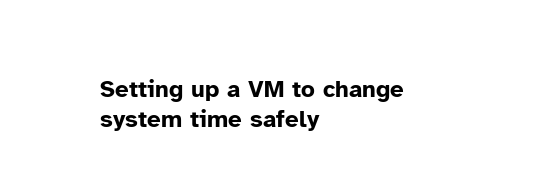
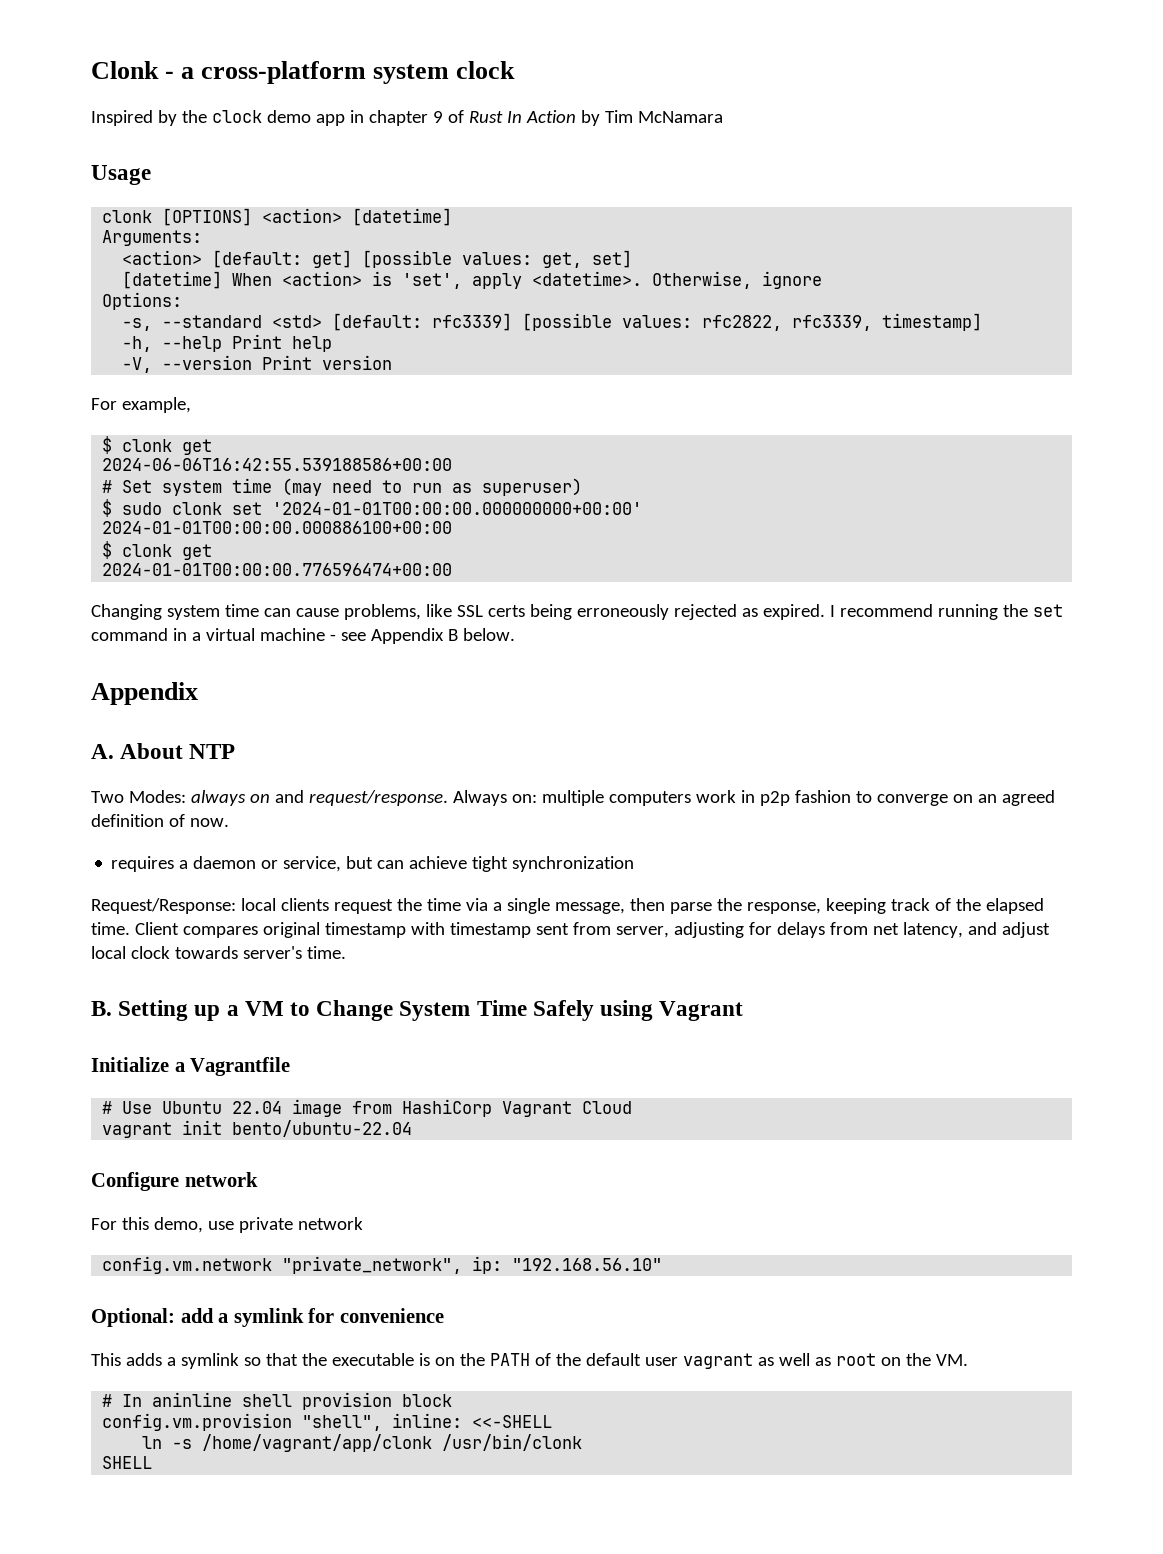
(100, 90) none -> [91,61,516,84] [91,110,723,126] [91,165,151,185] [102,208,453,226] [102,230,203,246] [122,250,633,268] [122,271,823,289] [102,292,183,310] [122,313,983,331] [122,334,333,352] [122,355,393,373] [91,397,191,413] [102,436,213,455] [102,458,453,471] [102,478,583,496] [102,499,643,517] [102,521,453,534] [102,541,213,560] [102,563,453,576] [91,604,1063,620] [91,628,515,644] [91,682,198,705] [91,743,236,759] [91,790,1055,806] [91,814,229,827] [111,856,635,872] [91,898,1044,914] [91,922,1050,938] [91,946,346,959] [91,1001,112,1016] Clonk - a cross-platform system clock // Inspired by the clock demo app in chapter 9 of Rust In Action by Tim McNamara // Usage // clonk [OPTIONS] <action> [datetime] // Arguments: // <action> [default: get] [possible values: get, set] // [datetime] When <action> is 'set', apply <datetime>. Otherwise, ignore // Options: // -s, --standard <std> [default: rfc3339] [possible values: rfc2822, rfc3339, timestamp] // -h, --help Print help // -V, --version Print version // For example, // $ clonk get // 2024-06-06T16:42:55.539188586+00:00 // # Set system time (may need to run as superuser) // $ sudo clonk set '2024-01-01T00:00:00.000000000+00:00' // 2024-01-01T00:00:00.000886100+00:00 // $ clonk get // 2024-01-01T00:00:00.776596474+00:00 // Changing system time can cause problems, like SSL certs being erroneously rejected as expired. I recommend running the set command in a virtual machine - see Appendix B below. // Appendix // A. About NTP // Two Modes: always on and request/response. Always on: multiple computers work in p2p fashion to converge on an agreed definition of now. // requires a daemon or service, but can achieve tight synchronization // Request/Response: local clients request the time via a single message, then parse the response, keeping track of the elapsed time. Client compares original timestamp with timestamp sent from server, adjusting for delays from net latency, and adjust local clock towards server's time. // B.
[323,81,404,102] [100,109,320,131] change system time safely -> [316,1000,744,1021] [91,1057,291,1076] [102,1099,633,1117] [102,1120,413,1138] [91,1172,258,1191] [91,1217,363,1233] [102,1256,663,1274] [91,1308,444,1327] [91,1353,968,1369] [102,1392,453,1410] [102,1413,553,1431] [142,1434,583,1452] [102,1456,153,1469] Change System Time Safely using Vagrant // Initialize a Vagrantfile // # Use Ubuntu 22.04 image from HashiCorp Vagrant Cloud // vagrant init bento/ubuntu-22.04 // Configure network // For this demo, use private network // config.vm.network "private_network", ip: "192.168.56.10" // Optional: add a symlink for convenience // This adds a symlink so that the executable is on the PATH of the default user vagrant as well as root on the VM. // # In aninline shell provision block // config.vm.provision "shell", inline: <<-SHELL // ln -s /home/vagrant/app/clonk /usr/bin/clonk // SHELL

